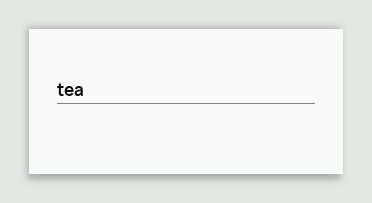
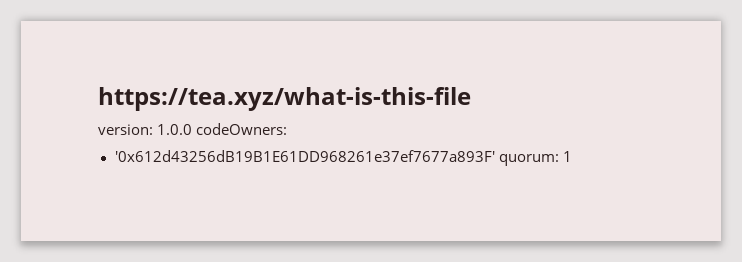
[57,83,84,96] tea -> [98,87,471,111] [98,123,288,135] [114,150,572,166] https://tea.xyz/what-is-this-file // version: 1.0.0 codeOwners: // '0x612d43256dB19B1E61DD968261e37ef7677a893F' quorum: 1

